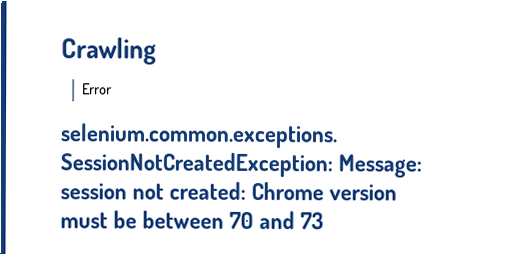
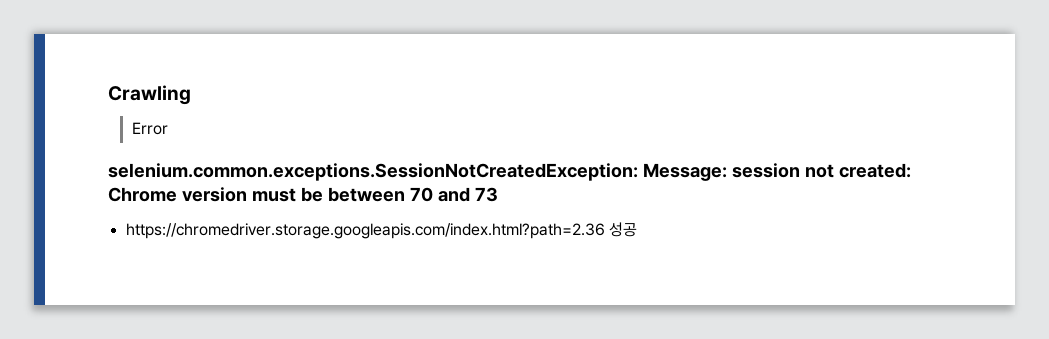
(325, 221) none -> [125,222,637,239] // https://chromedriver.storage.googleapis.com/index.html?path=2.36 성공

